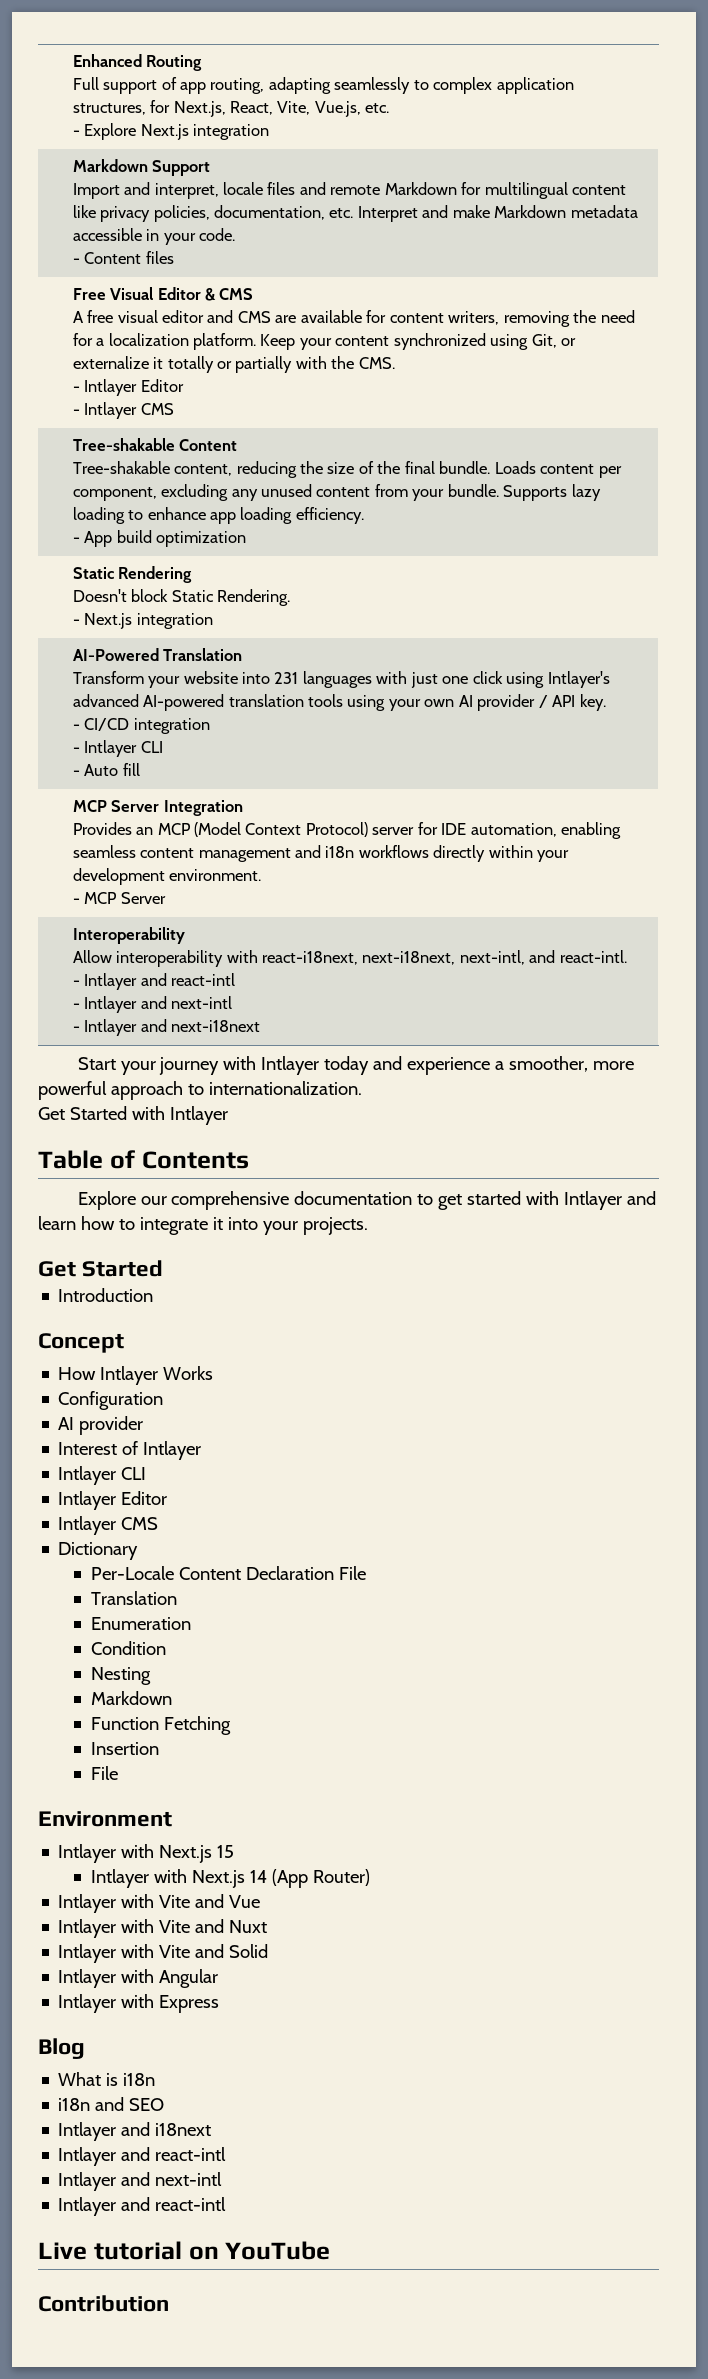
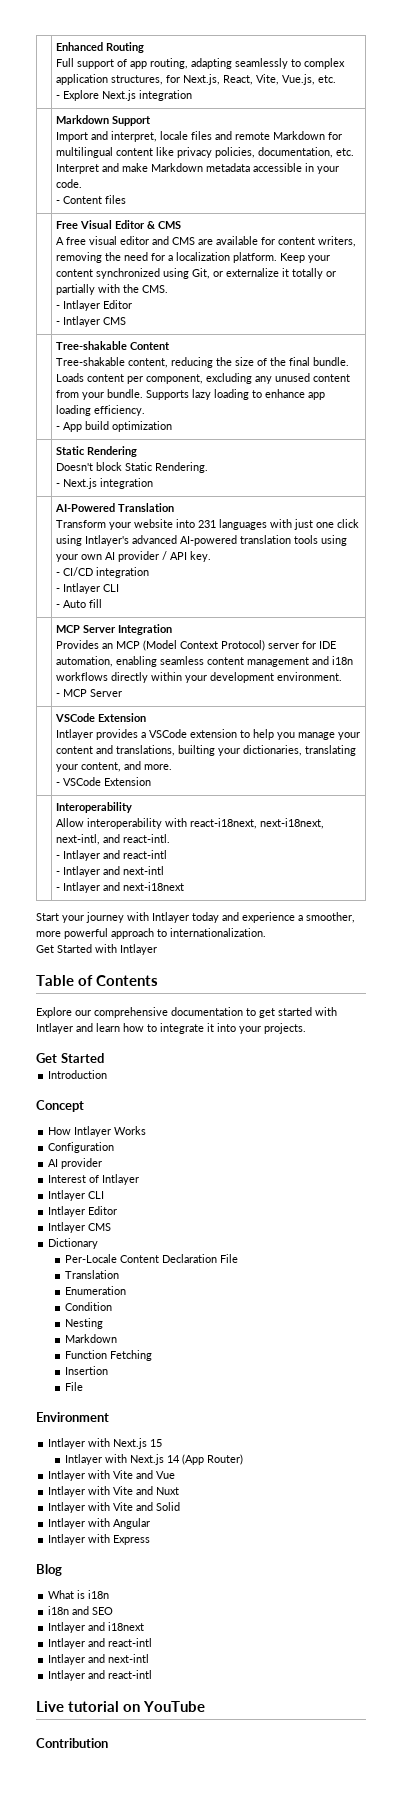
(166, 898) none -> [55,713,147,722] [56,729,361,740] [56,745,357,756] [56,761,173,772] [56,777,152,786] // | VSCode Extension // Intlayer provides a VSCode extension to help you manage your content and translations, builting your dictionaries, translating your content, and more. // - VSCode Extension

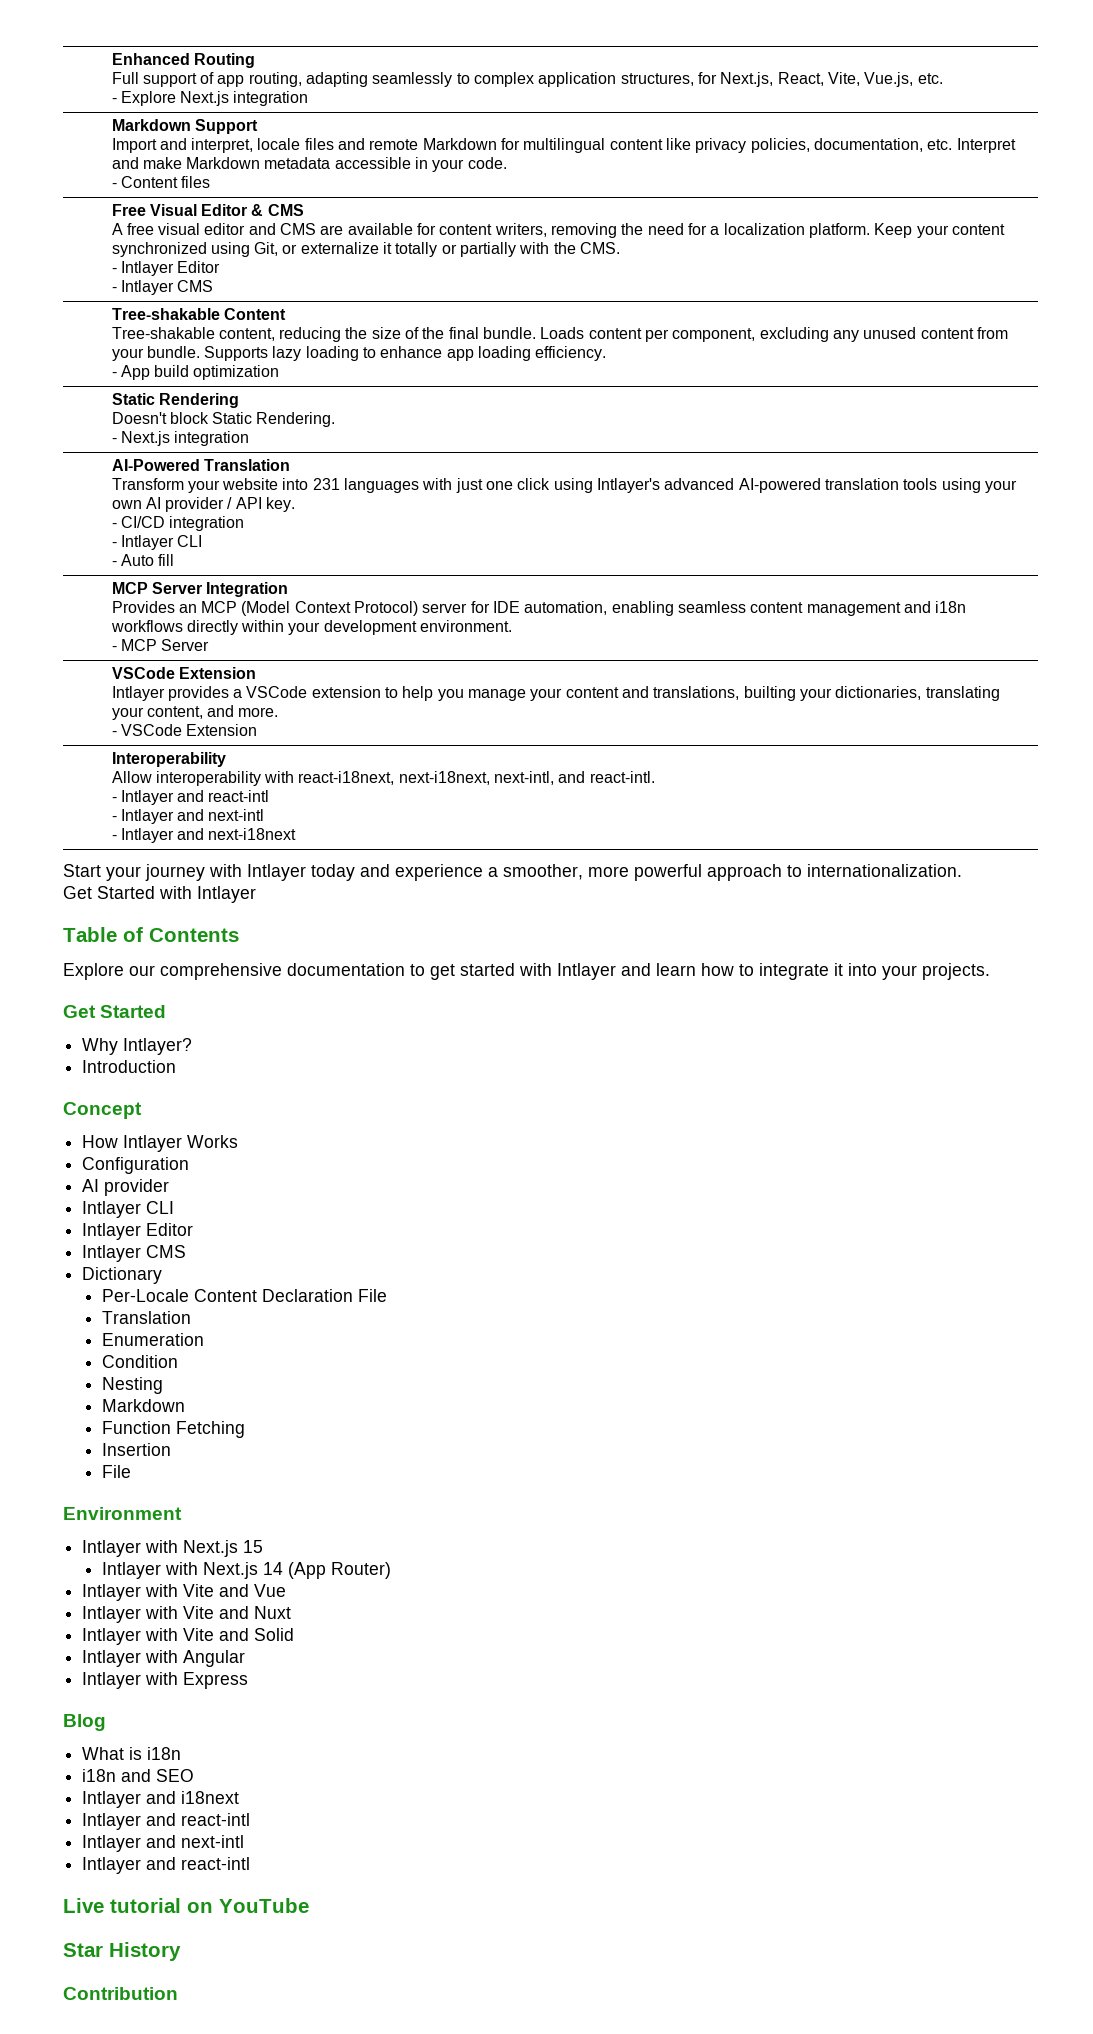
(104, 1058) none -> [82,1038,193,1055] // Why Intlayer?
[48,1174,140,1185] // Interest of Intlayer -> (170, 1187) none
(206, 1706) none -> [63,1942,181,1961] // Star History

